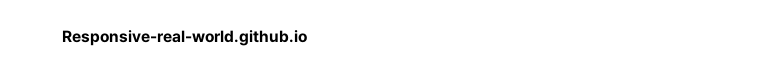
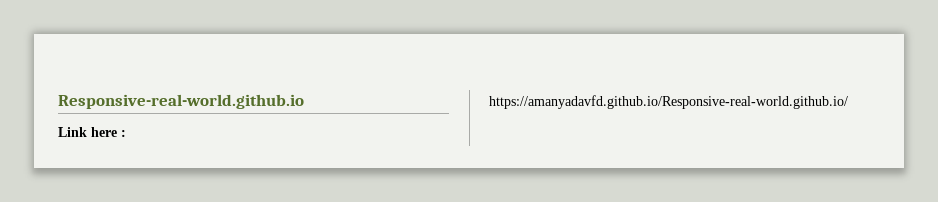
(307, 38) none -> [58,127,126,137] [489,95,848,109] // Link here : https://amanyadavfd.github.io/Responsive-real-world.github.io/

